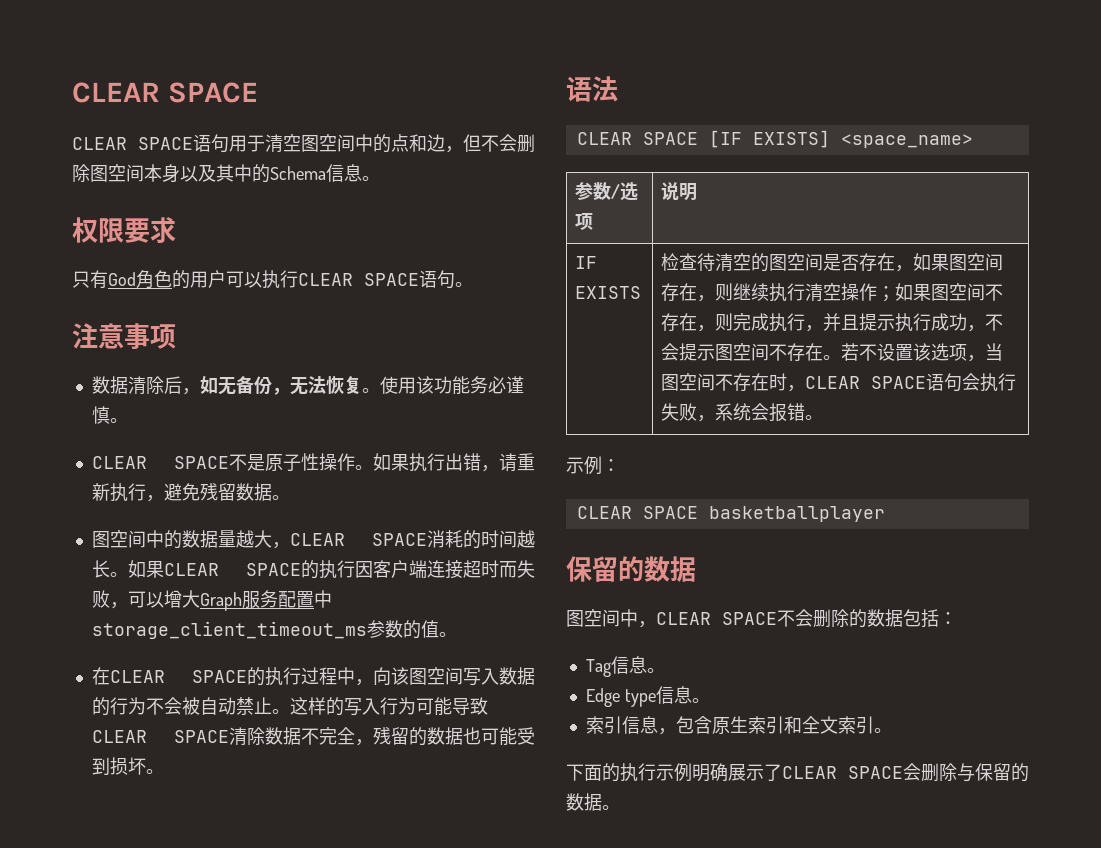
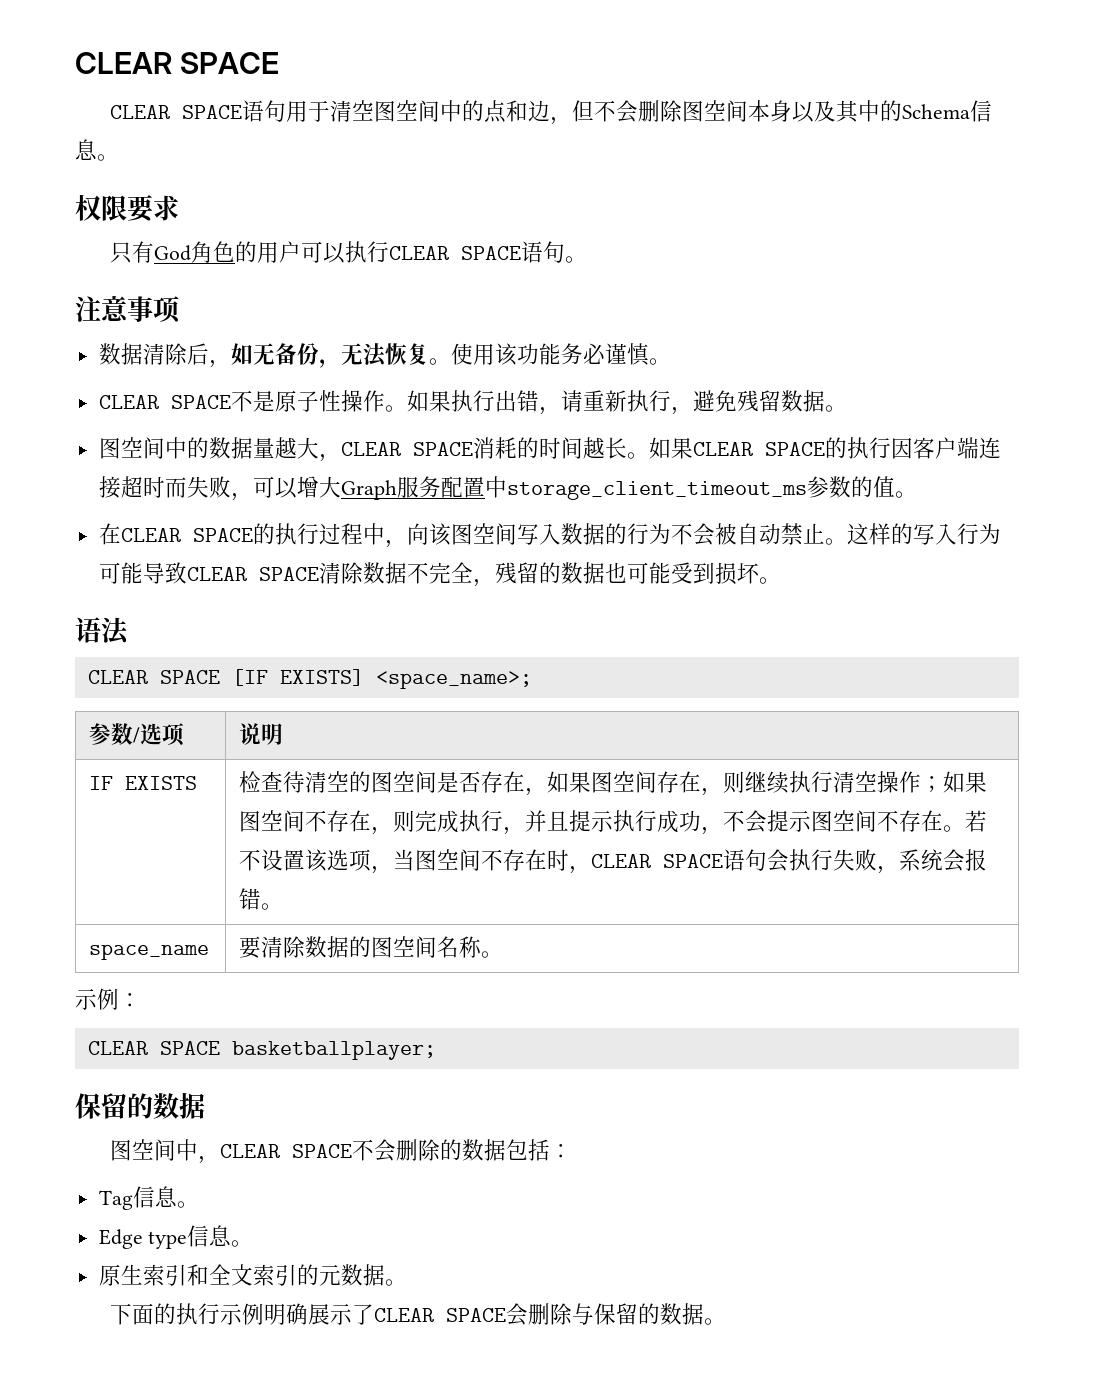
[840,134,973,148] <space_name> -> [375,671,532,689] <space_name>;
(823, 417) none -> [89,944,210,960] [239,936,504,959] // space_name | 要清除数据的图空间名称。
[708,506,885,522] basketballplayer -> [231,1041,436,1060] basketballplayer;
[585,716,712,735] 索引信息，包含 -> (254, 1243) none
(874, 725) none -> [296,1264,385,1286] 的元数据

